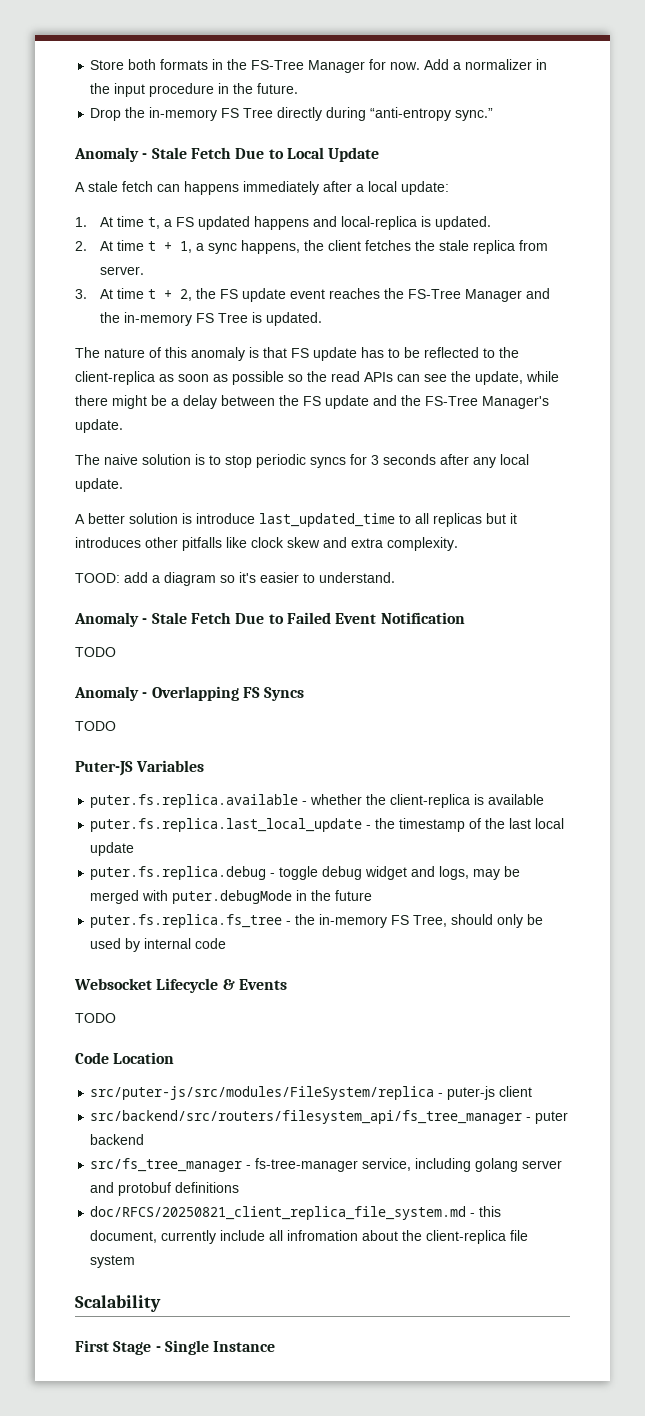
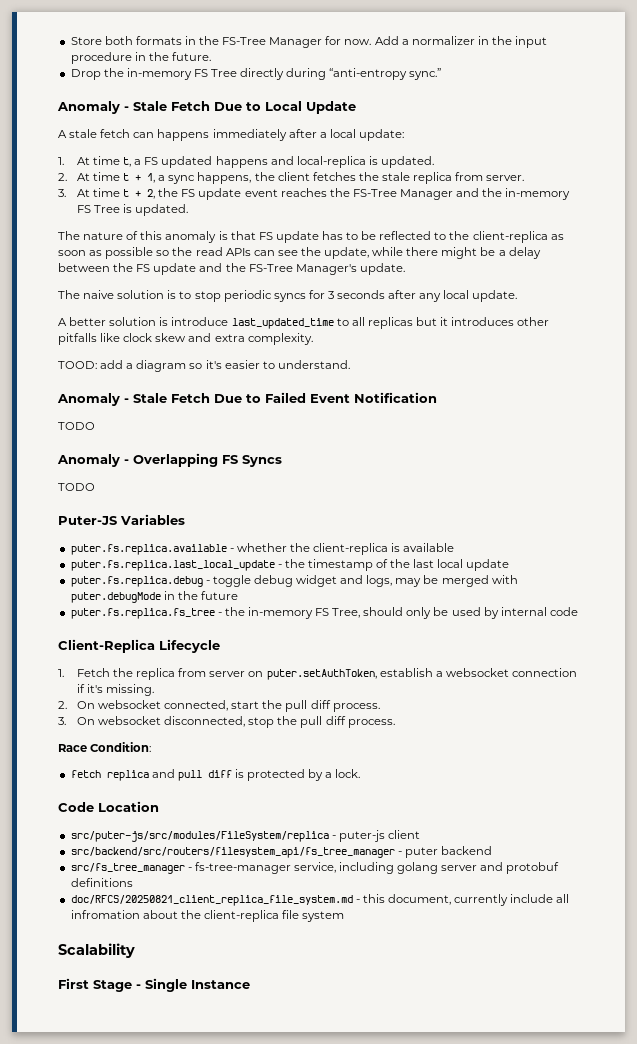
[74,978,152,990] Websocket -> [58,639,155,653] Client-Replica
[222,979,287,990] [75,1013,116,1023] & Events // TODO -> [58,668,577,680] [76,684,155,696] [58,700,380,712] [58,716,395,728] [58,742,152,752] [70,769,361,781] // 1. Fetch the replica from server on puter.setAuthToken, establish a websocket connection if it's missing. // 2. On websocket connected, start the pull diff process. // 3. On websocket disconnected, stop the pull diff process. // Race Condition: // fetch replica and pull diff is protected by a lock.

